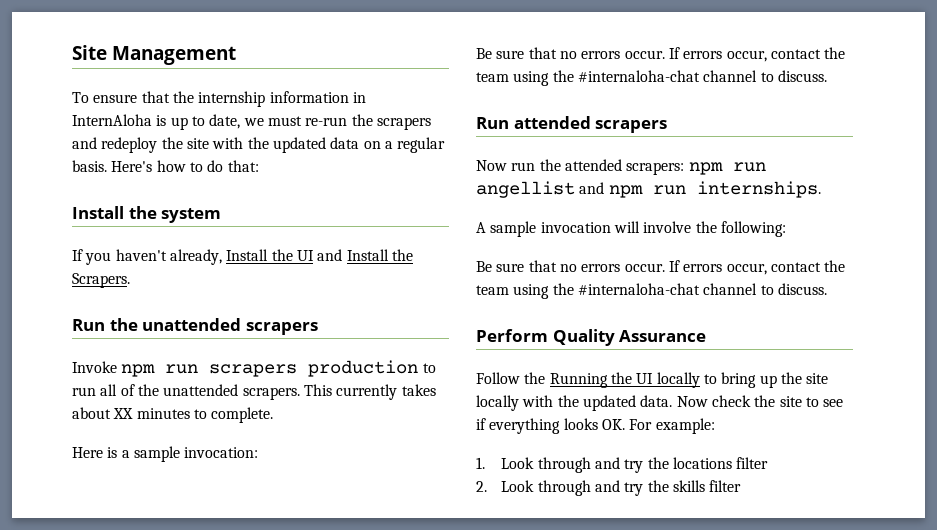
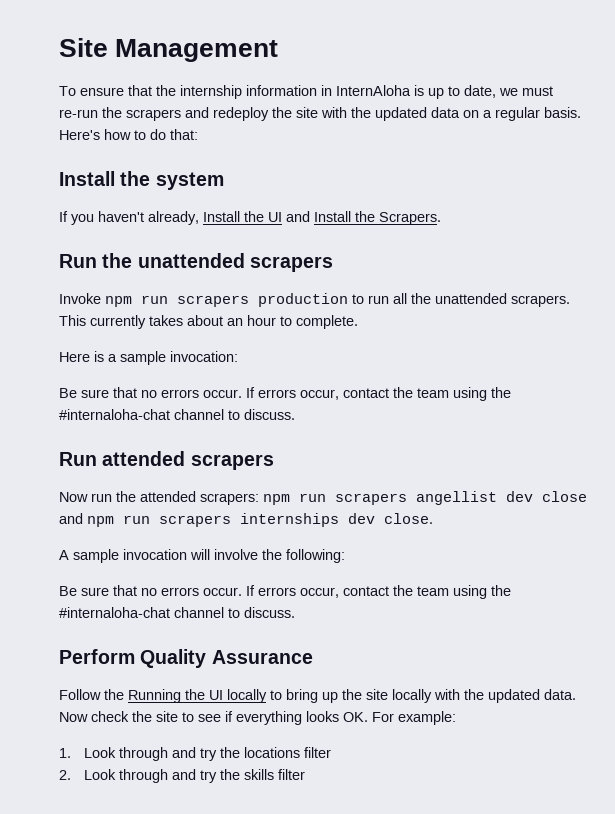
[120,384,135,396] of -> (407, 298) none
[113,408,190,419] XX minutes -> [227,315,276,326] an hour
[476,181,821,198] angellist and npm run internships. -> [335,491,587,505] [59,513,433,527] scrapers angellist dev close and npm run scrapers internships dev close.

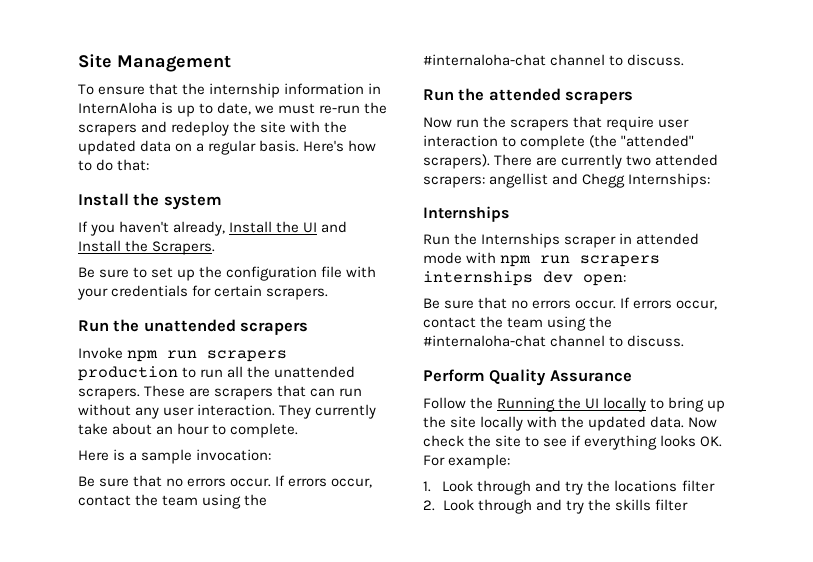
(441, 218) none -> [78,266,377,281] [77,285,329,300] // Be sure to set up the configuration file with your credentials for certain scrapers.
[59,315,183,329] This currently takes -> [144,385,363,400] [78,404,377,419] [78,423,108,435] These are scrapers that can run without any user interaction. They currently take
(97, 459) none -> [458,88,485,101] the
[140,491,587,505] [59,513,83,524] attended scrapers: npm run scrapers angellist dev close and -> [510,116,690,131] [423,135,695,150] [423,154,719,169] [423,173,711,188] [423,206,509,222] [423,233,700,248] [423,252,497,264] scrapers that require user interaction to complete (the "attended" scrapers). There are currently two attended scrapers: angellist and Chegg Internships: // Internships // Run the Internships scraper in attended mode with
[384,513,433,524] [59,549,345,563] close. // A sample invocation will involve the following: -> [583,274,626,286] open:

